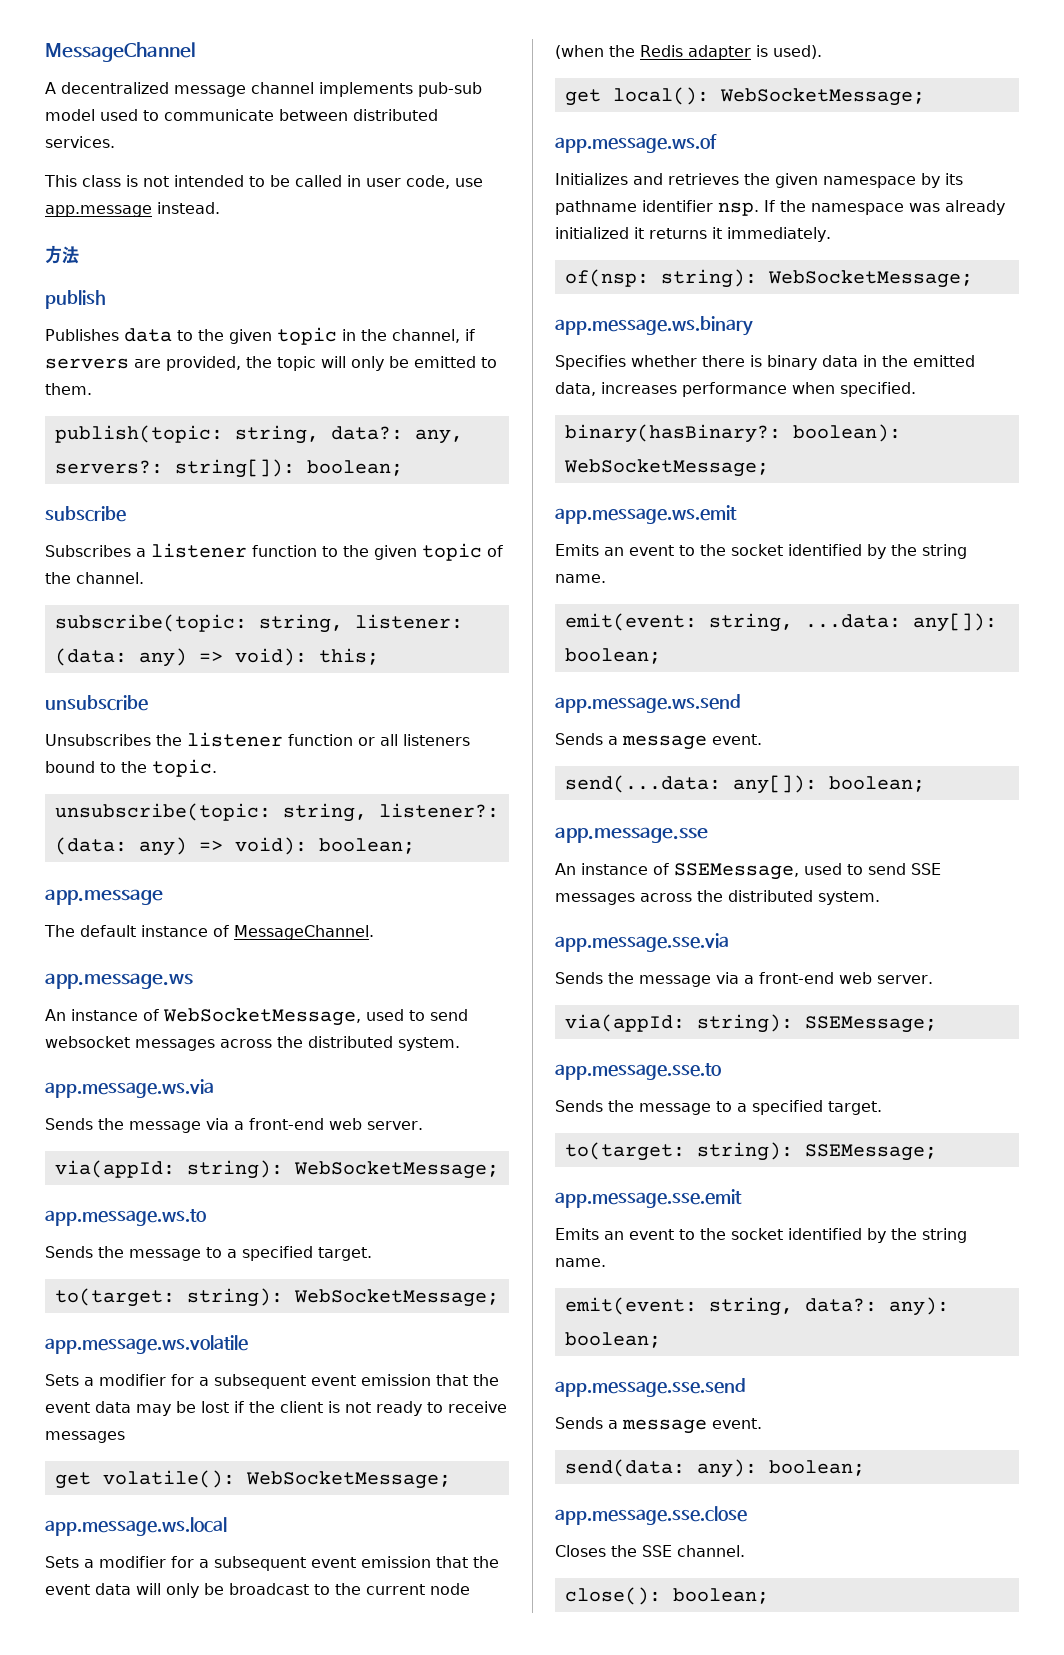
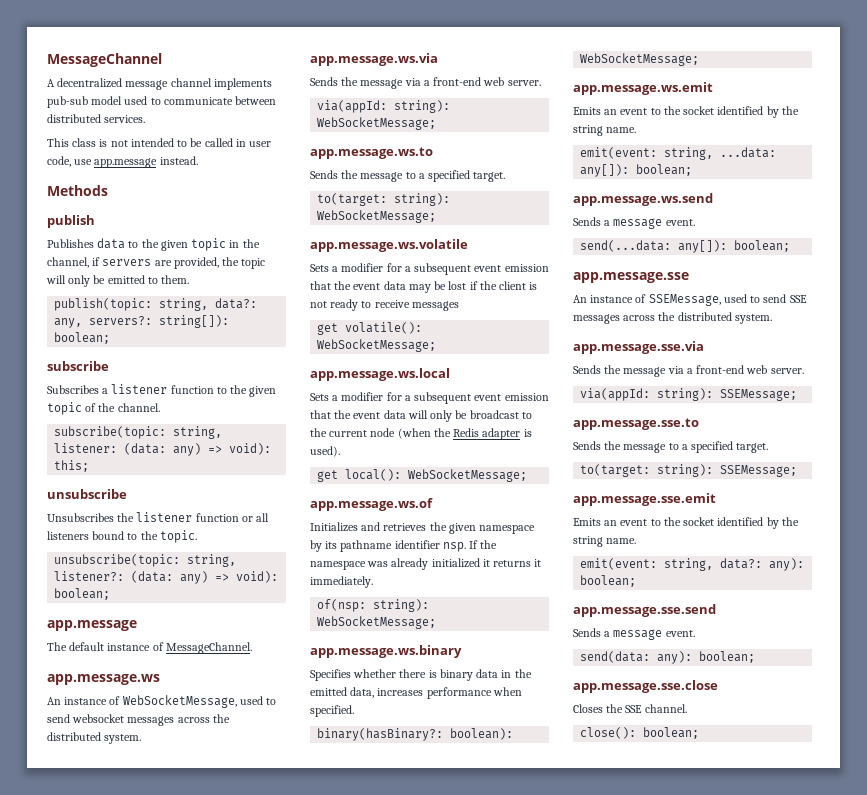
[45,245,79,264] 方法 -> [47,185,108,196] Methods

